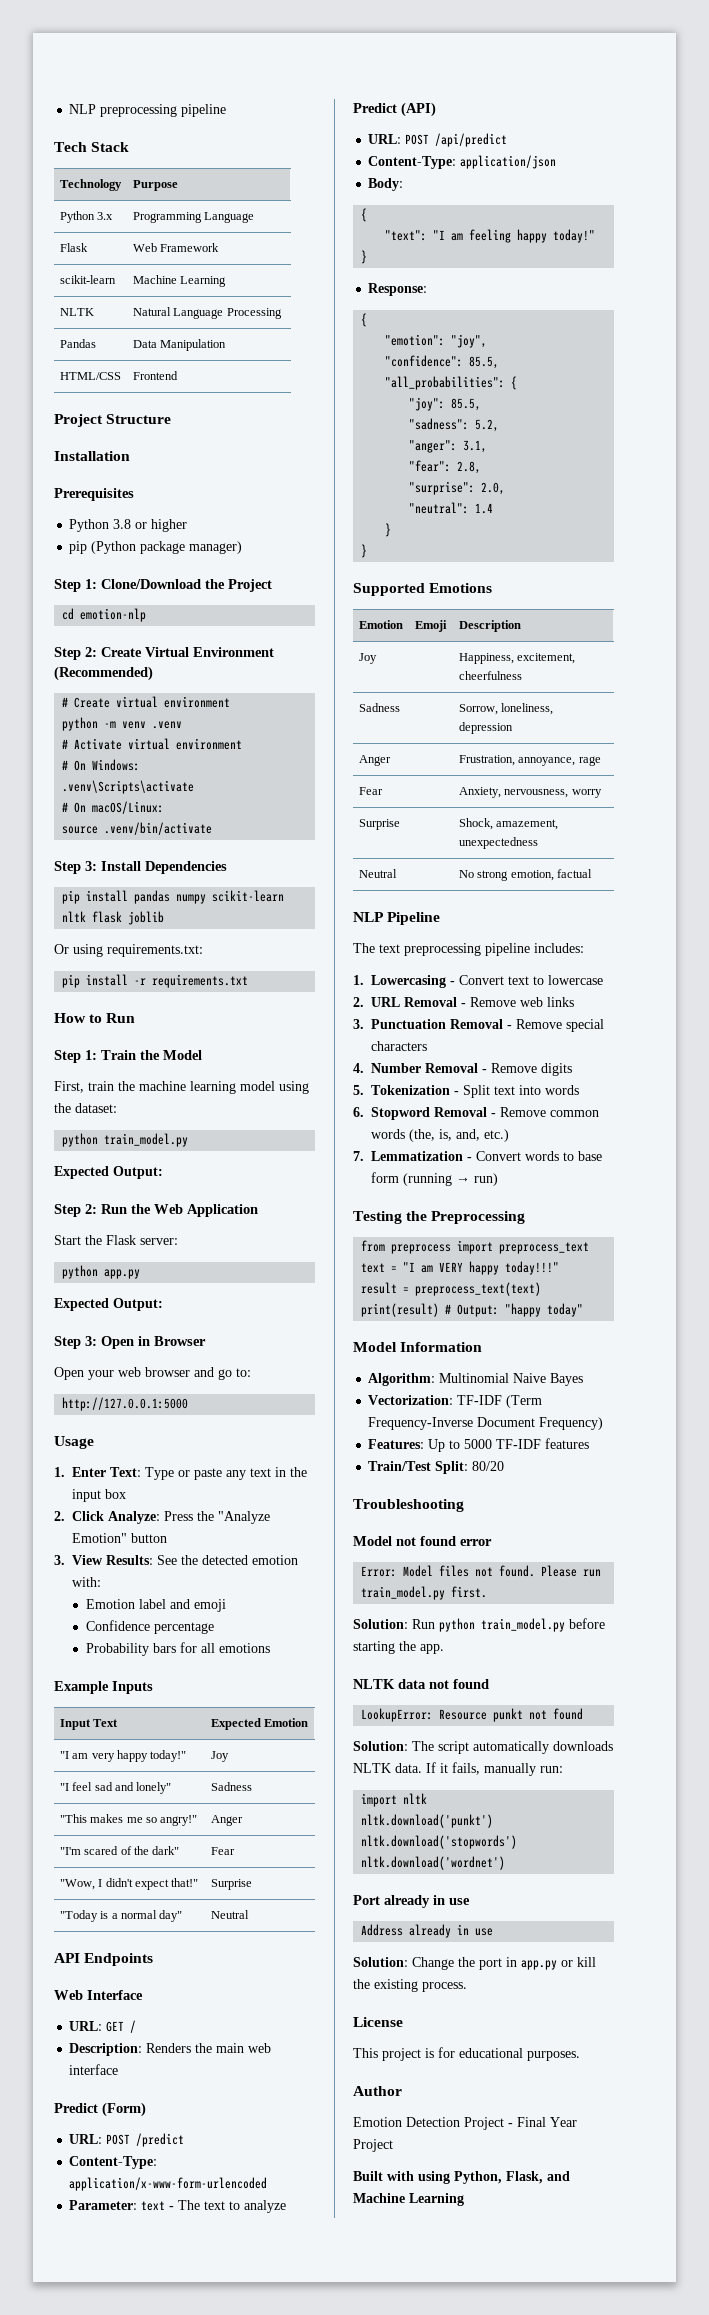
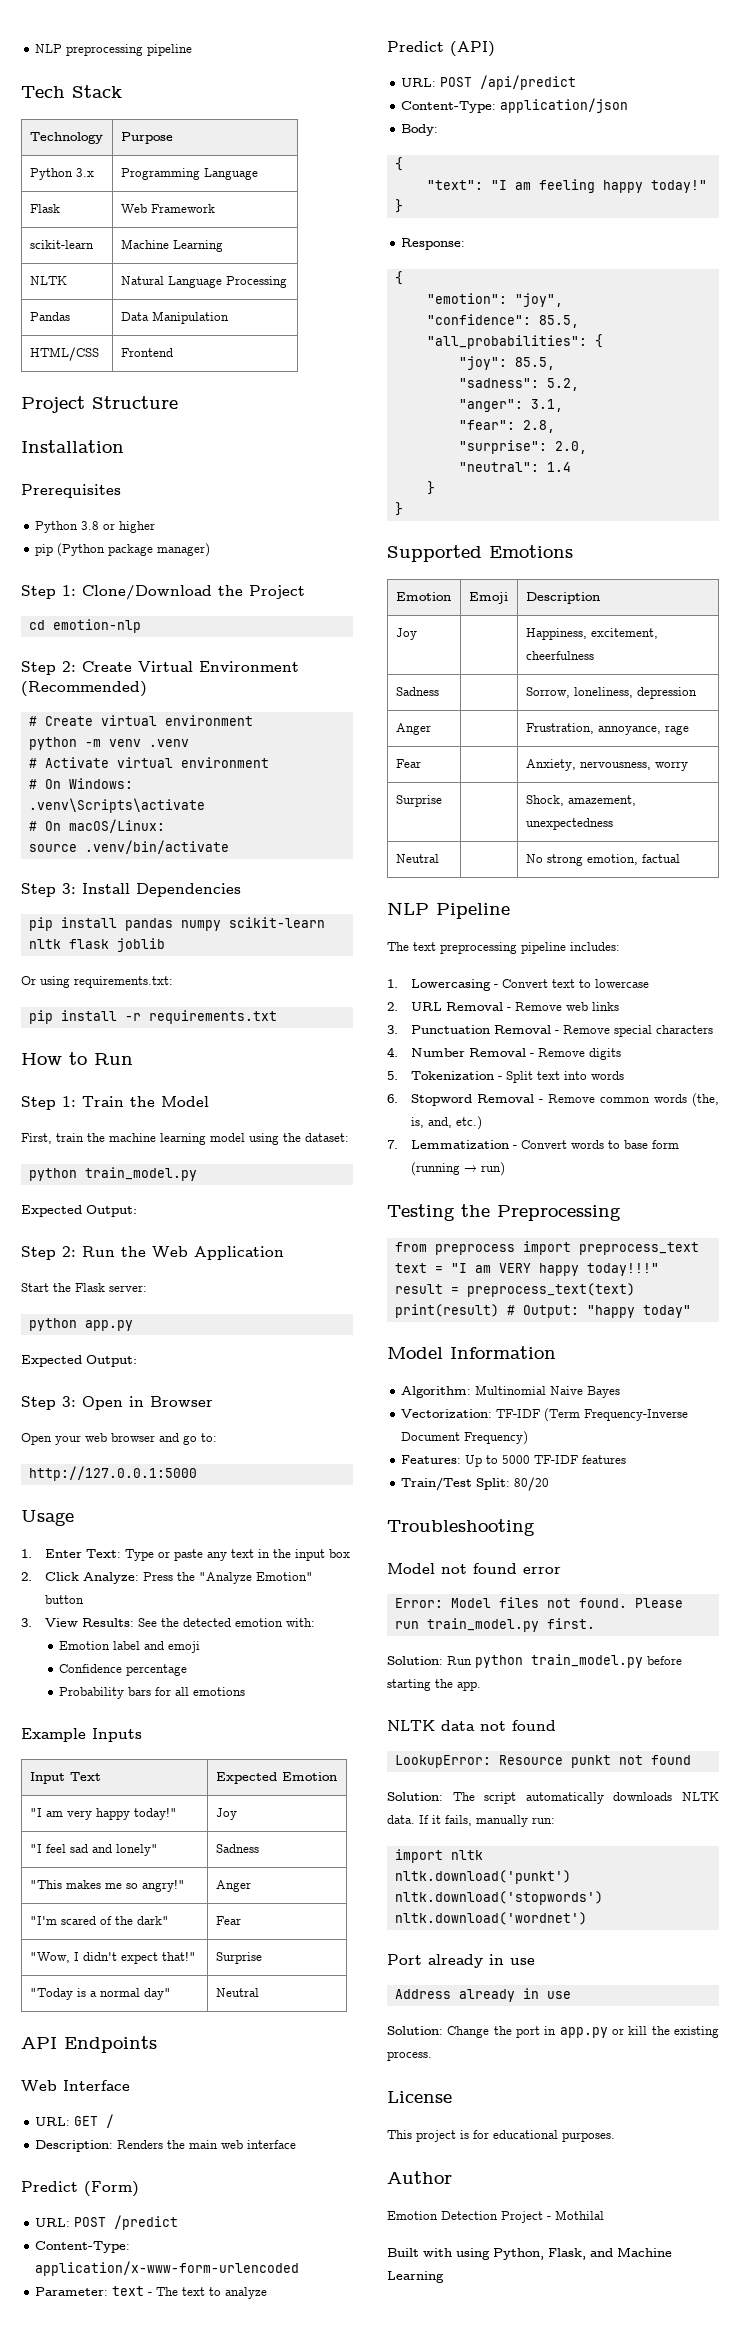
[517,2117,577,2127] [353,2139,393,2152] Final Year Project -> [555,2210,604,2220] Mothilal

